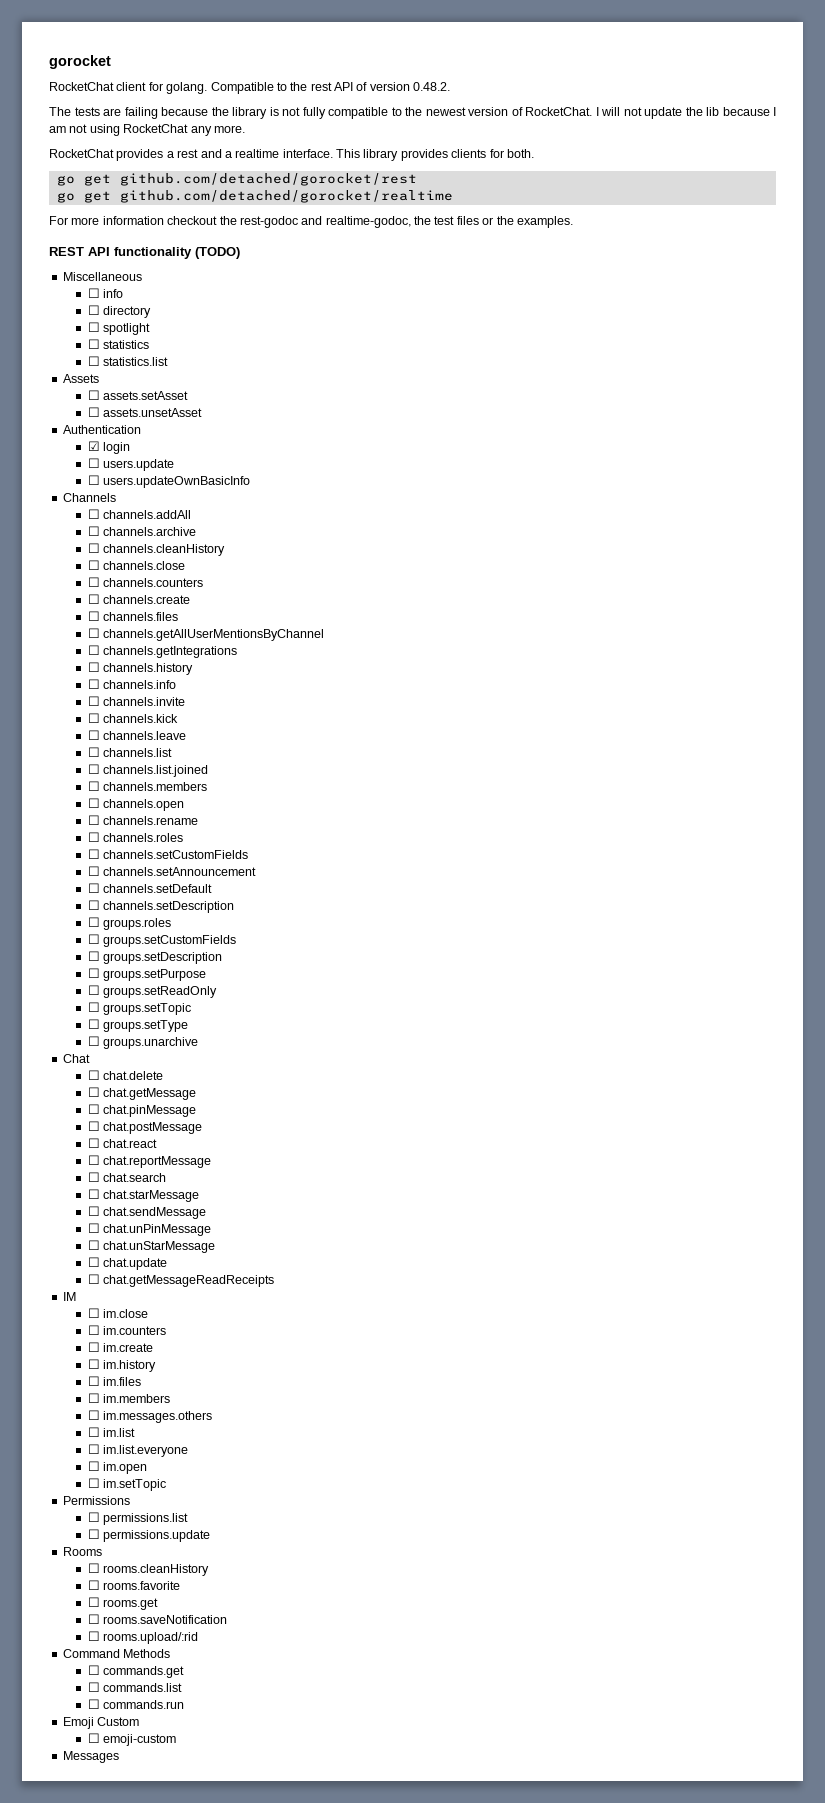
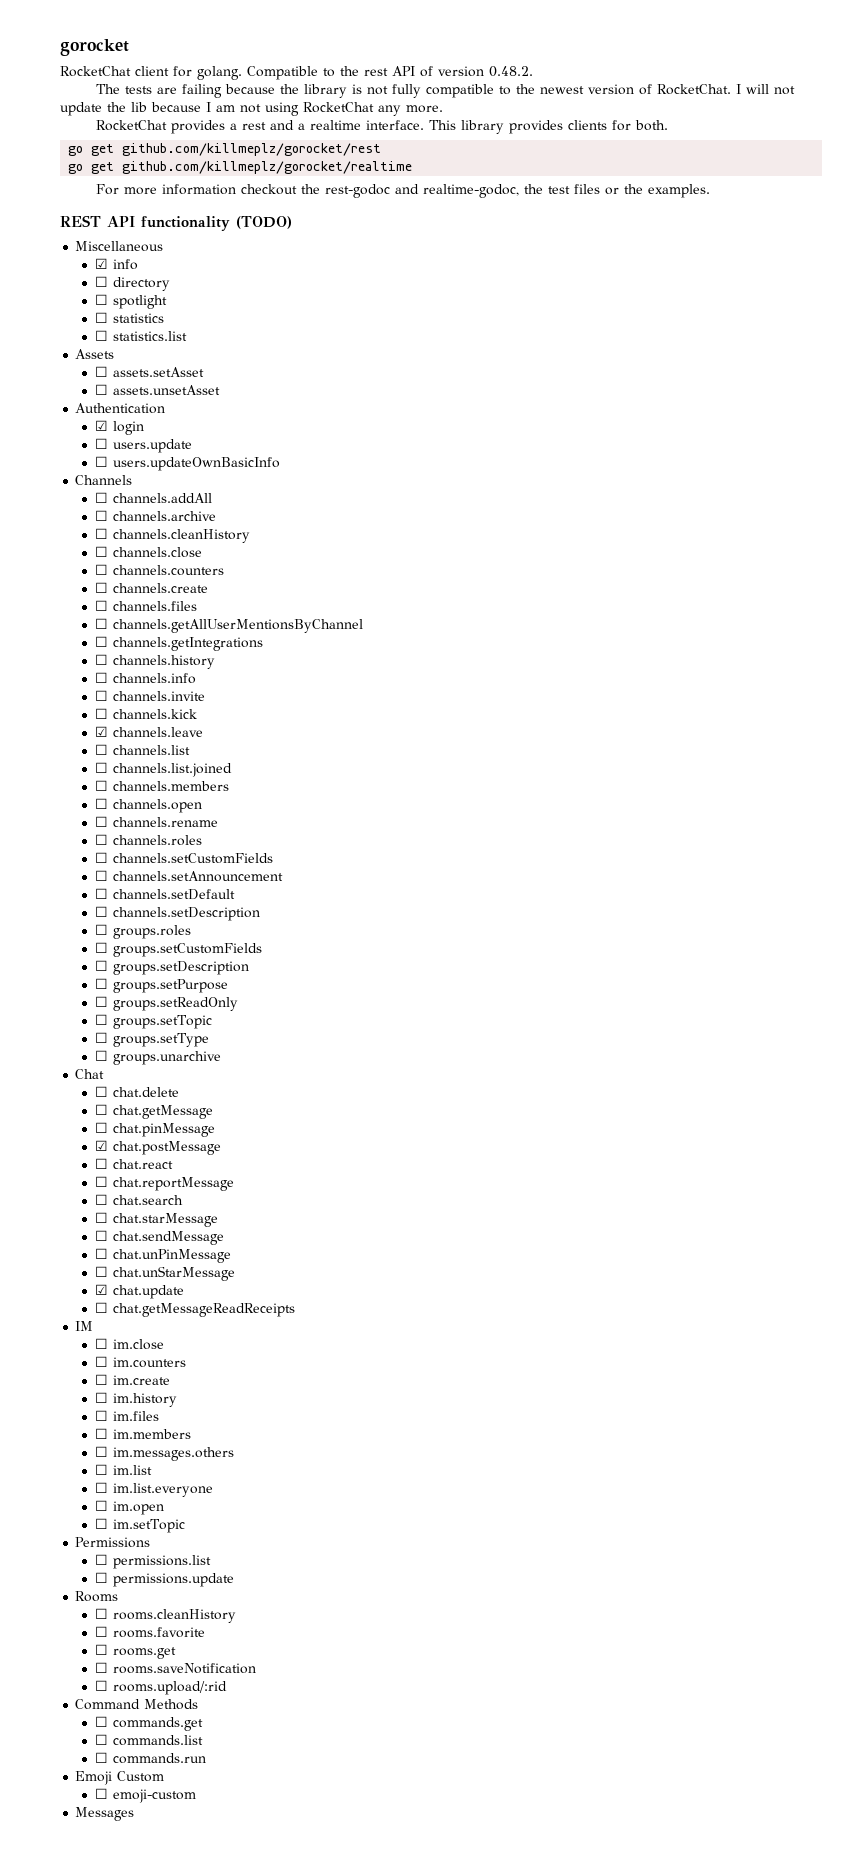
[119,173,417,186] [56,190,453,203] github.com/detached/gorocket/rest // go get github.com/detached/gorocket/realtime -> [122,143,382,156] [68,161,413,174] github.com/killmeplz/gorocket/rest // go get github.com/killmeplz/gorocket/realtime
[87,288,100,298] ☐ -> [94,258,108,269] ☑
[87,730,100,740] ☐ -> [94,726,108,737] ☑
[87,1121,100,1131] ☐ -> [94,1140,108,1151] ☑
[87,1257,100,1267] ☐ -> [94,1284,108,1295] ☑

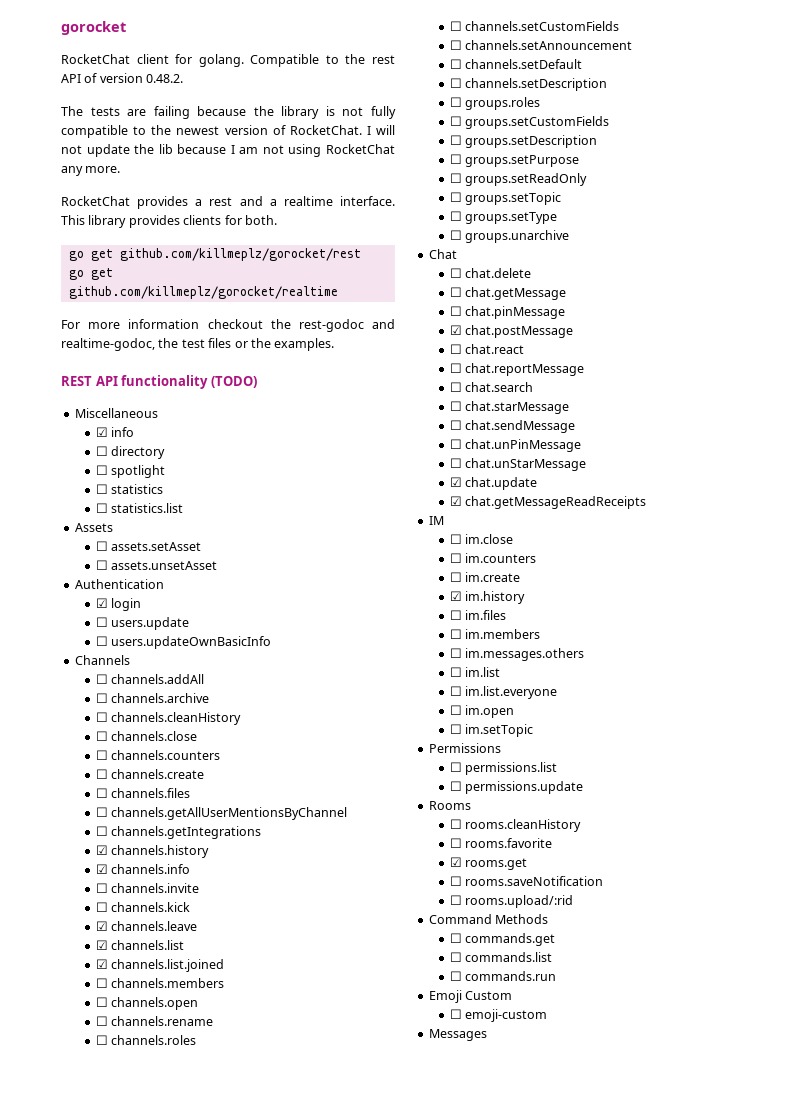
[94,654,108,665] ☐ -> [96,845,109,855] ☑
[94,672,108,683] ☐ -> [96,864,109,874] ☑
[94,744,108,755] ☐ -> [96,940,109,950] ☑
[94,762,108,773] ☐ -> [96,959,109,969] ☑
[94,1302,108,1313] ☐ -> [450,496,463,506] ☑
[94,1392,108,1403] ☐ -> [450,591,463,601] ☑
[94,1644,108,1655] ☐ -> [450,857,463,867] ☑

